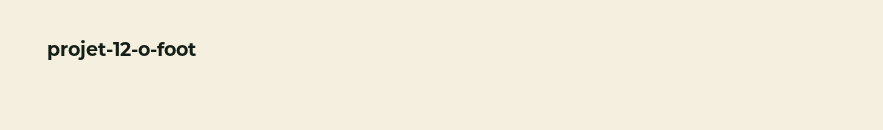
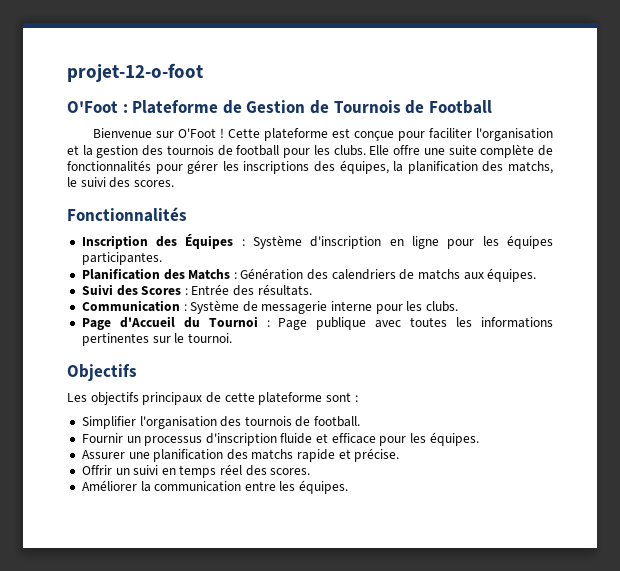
(196, 50) none -> [67,100,492,114] [93,128,553,141] [67,144,553,158] [67,160,554,174] [67,177,174,188] [67,207,187,222] [81,234,553,249] [81,252,162,265] [81,268,537,282] [81,284,312,296] [81,300,459,314] [81,316,553,330] [81,333,232,346] [67,364,137,381] [67,392,358,405] [81,416,361,429] [81,432,479,446] [81,448,400,462] [81,464,311,478] [81,480,349,494] // O'Foot : Plateforme de Gestion de Tournois de Football // Bienvenue sur O'Foot ! Cette plateforme est conçue pour faciliter l'organisation et la gestion des tournois de football pour les clubs. Elle offre une suite complète de fonctionnalités pour gérer les inscriptions des équipes, la planification des matchs, le suivi des scores. // Fonctionnalités // Inscription des Équipes : Système d'inscription en ligne pour les équipes participantes. // Planification des Matchs : Génération des calendriers de matchs aux équipes. // Suivi des Scores : Entrée des résultats. // Communication : Système de messagerie interne pour les clubs. // Page d'Accueil du Tournoi : Page publique avec toutes les informations pertinentes sur le tournoi. // Objectifs // Les objectifs principaux de cette plateforme sont : // Simplifier l'organisation des tournois de football. // Fournir un processus d'inscription fluide et efficace pour les équipes. // Assurer une planification des matchs rapide et précise. // Offrir un suivi en temps réel des scores. // Améliorer la communication entre les équipes.

